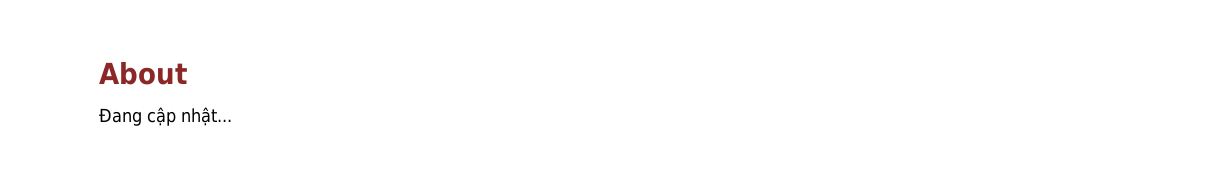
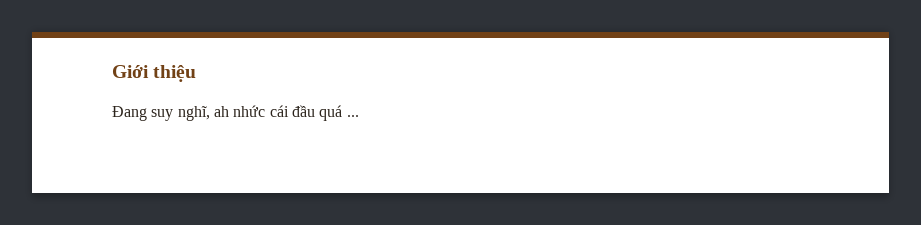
[99,61,187,85] About -> [112,65,197,82] Giới thiệu
[147,107,232,126] cập nhật... -> [151,105,359,121] suy nghĩ, ah nhức cái đầu quá ...

